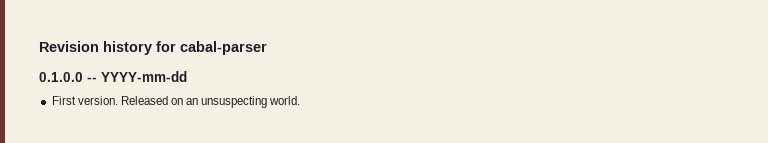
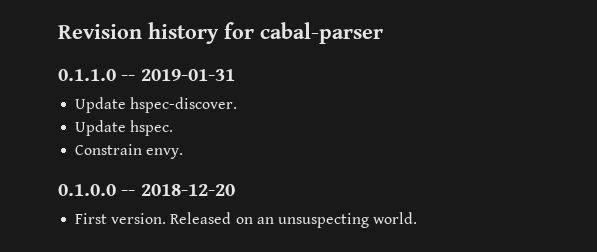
(267, 48) none -> [58,69,235,81] [75,97,238,113] [75,120,174,136] [75,144,184,159] // 0.1.1.0 -- 2019-01-31 // Update hspec-discover. // Update hspec. // Constrain envy.
[101,71,187,82] YYYY-mm-dd -> [140,184,235,196] 2018-12-20

